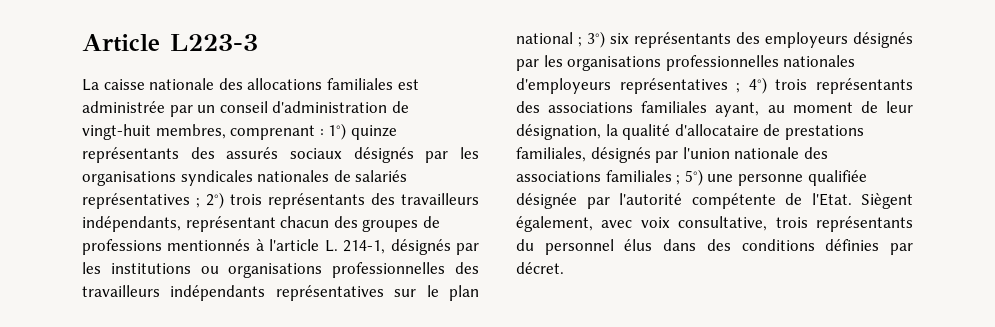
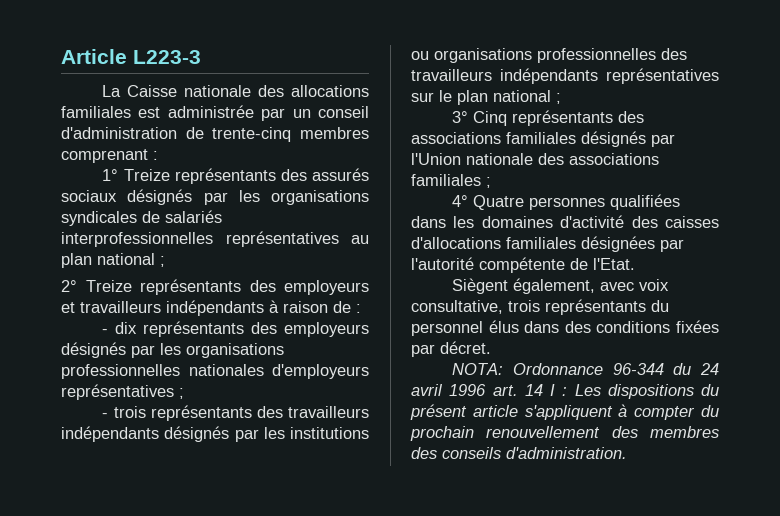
[103,79,145,90] caisse -> [127,85,178,97] Caisse
[82,124,226,140] vingt-huit membres, -> [212,127,369,142] trente-cinq membres
[328,123,397,140] 1°) quinze -> [102,169,170,181] // 1° Treize
[257,170,330,182] nationales -> (137, 218) none
[82,192,224,209] représentatives ; 2°) -> [61,231,369,247] [61,253,165,268] [61,279,369,295] [61,300,361,316] [102,321,370,337] [61,342,284,358] [61,364,369,379] [61,384,184,400] [102,413,109,418] interprofessionnelles représentatives au plan national ; // 2° Treize représentants des employeurs et travailleurs indépendants à raison de : // - dix représentants des employeurs désignés par les organisations professionnelles nationales d'employeurs représentatives ; // -
[82,216,440,232] [82,239,386,255] indépendants, représentant chacun des groupes de professions mentionnés à l'article L. 214-1, -> [61,426,159,442] indépendants
[587,31,913,48] [516,55,856,71] [516,77,913,94] [516,101,913,117] [516,124,864,140] [516,147,730,163] 3°) six représentants des employeurs désignés par les organisations professionnelles nationales d'employeurs représentatives ; 4°) trois représentants des associations familiales ayant, au moment de leur désignation, la qualité d'allocataire de prestations familiales, désignés par l'union -> [452,110,645,126] [411,131,675,147] [411,153,461,165] // 3° Cinq représentants des associations familiales désignés par l'Union
[684,169,867,186] [516,193,577,209] 5°) une personne qualifiée désignée -> [452,194,681,210] [411,215,719,228] [411,236,655,252] // 4° Quatre personnes qualifiées dans les domaines d'activité des caisses d'allocations familiales désignées
(852, 199) none -> (635, 264) //
[825,239,880,251] définies -> [676,320,719,333] fixées
(564, 268) none -> [452,363,719,375] [411,384,719,399] [410,404,719,420] [410,426,719,441] [411,447,627,459] // NOTA: Ordonnance 96-344 du 24 avril 1996 art. 14 I : Les dispositions du présent article s'appliquent à compter du prochain renouvellement des membres des conseils d'administration.

